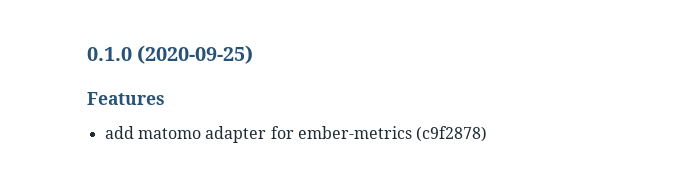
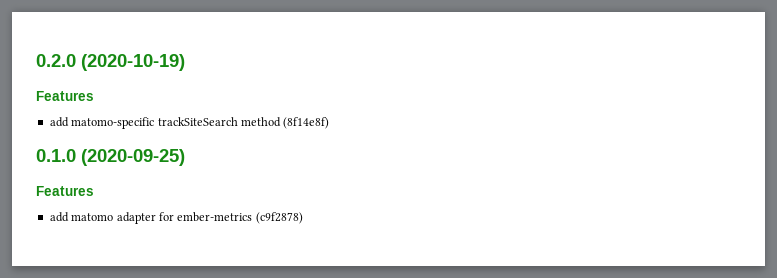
(87, 54) none -> [36,54,185,71] [36,91,94,101] [49,117,330,129] 0.2.0 (2020-10-19) // Features // add matomo-specific trackSiteSearch method (8f14e8f) //

